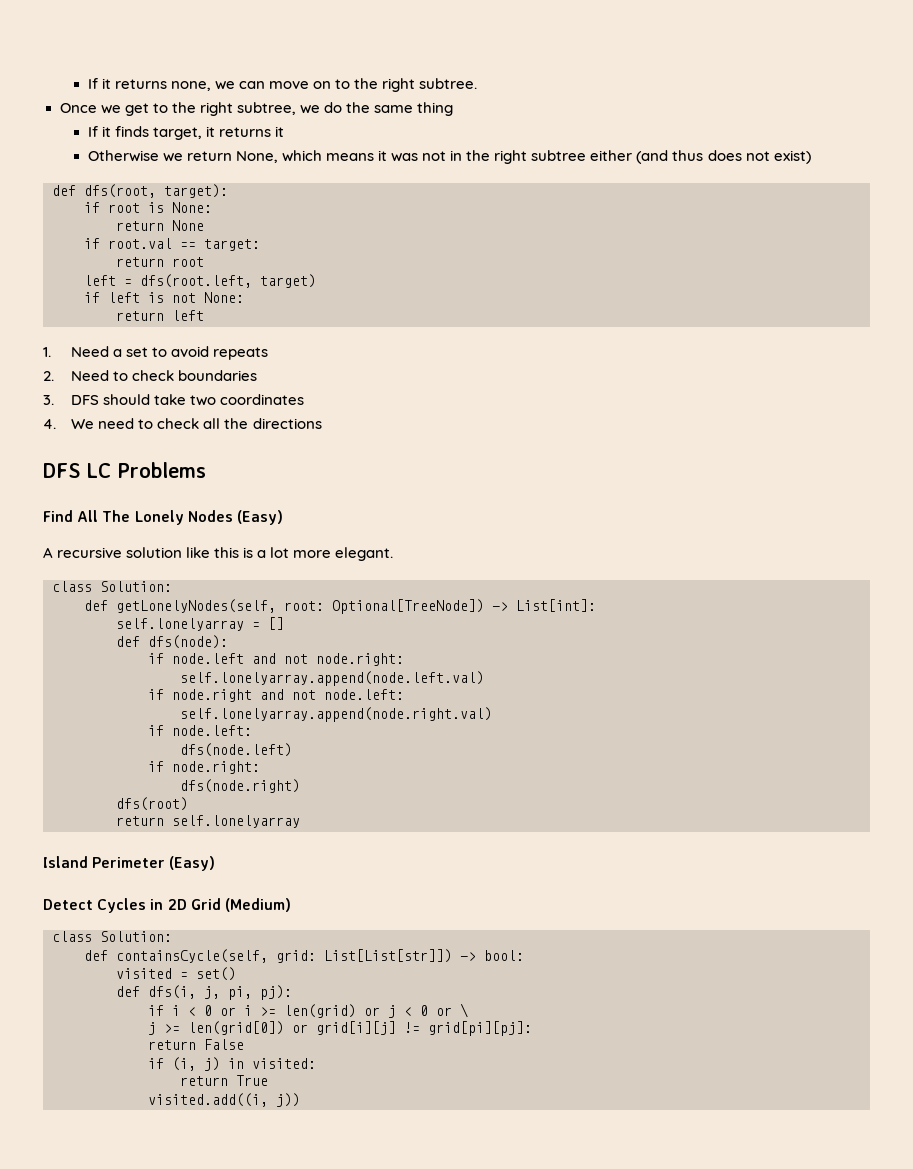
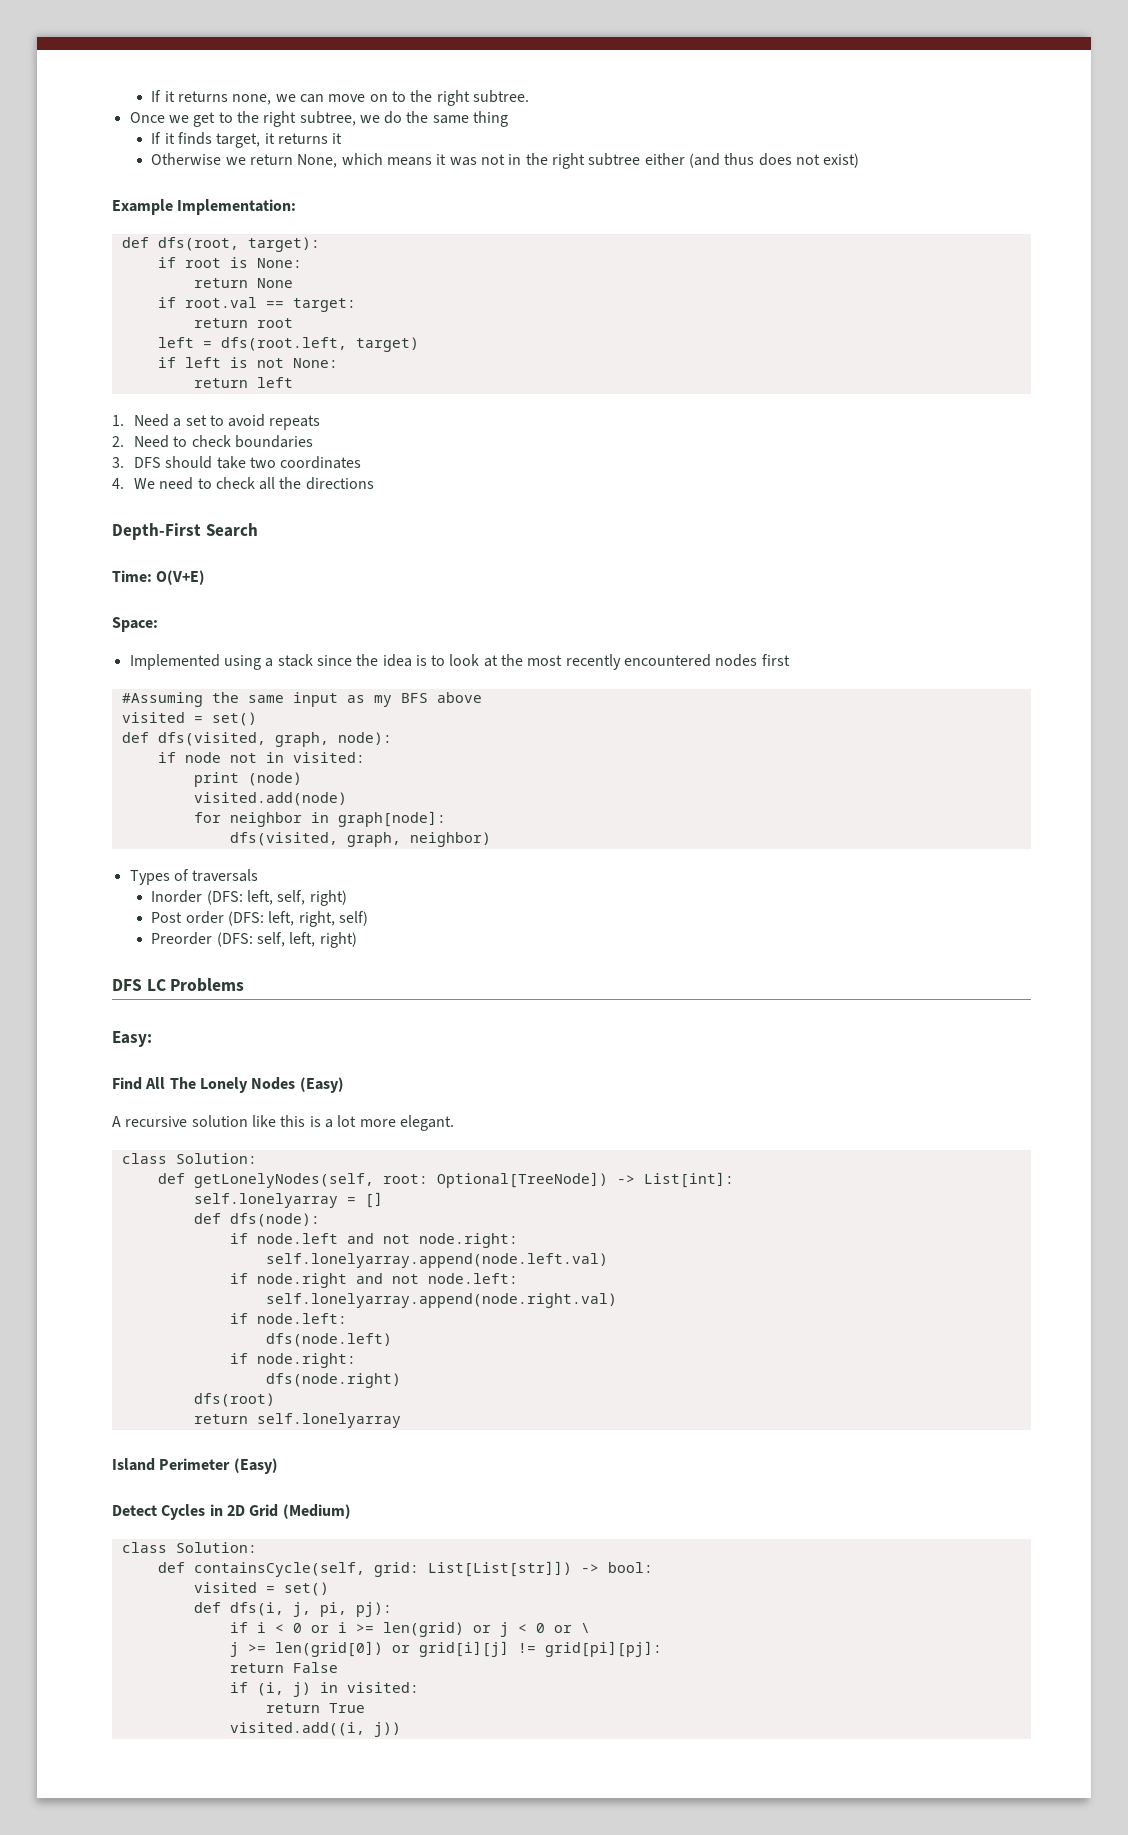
(811, 157) none -> [112,199,297,215] // Example Implementation:
(322, 423) none -> [112,523,258,540] [112,570,206,585] [112,617,158,632] [129,654,790,670] [121,692,482,707] [121,712,257,726] [121,732,392,747] [157,752,365,763] [193,772,302,787] [193,792,347,806] [193,811,446,827] [229,832,491,847] [129,869,259,885] [151,890,347,906] [151,911,369,927] [151,932,357,948] // Depth-First Search // Time: O(V+E) // Space: // Implemented using a stack since the idea is to look at the most recently encountered nodes first // #Assuming the same input as my BFS above // visited = set() // def dfs(visited, graph, node): // if node not in visited: // print (node) // visited.add(node) // for neighbor in graph[node]: // dfs(visited, graph, neighbor) // Types of traversals // Inorder (DFS: left, self, right) // Post order (DFS: left, right, self) // Preorder (DFS: self, left, right)
(206, 470) none -> [112,1031,152,1047] // Easy:

